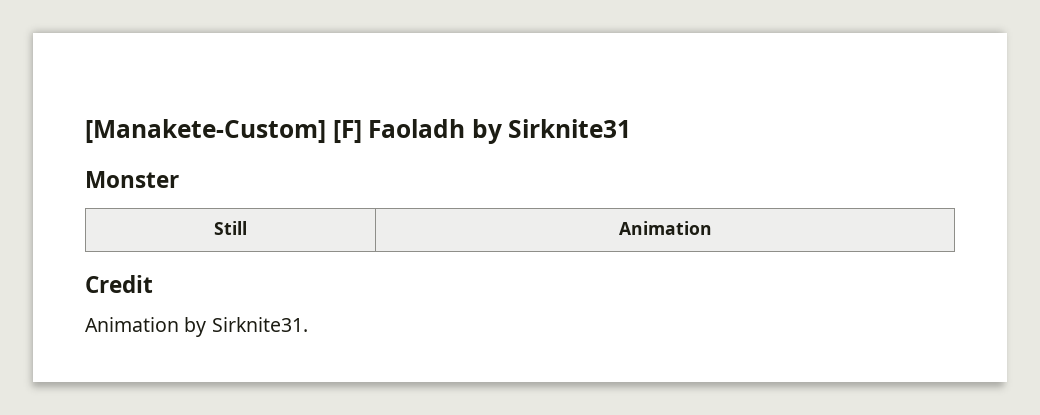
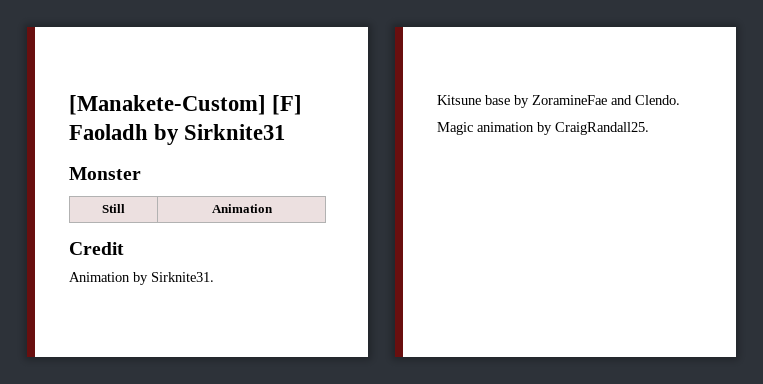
(308, 324) none -> [437,95,680,108] [437,122,649,135] // Kitsune base by ZoramineFae and Clendo. // Magic animation by CraigRandall25.

